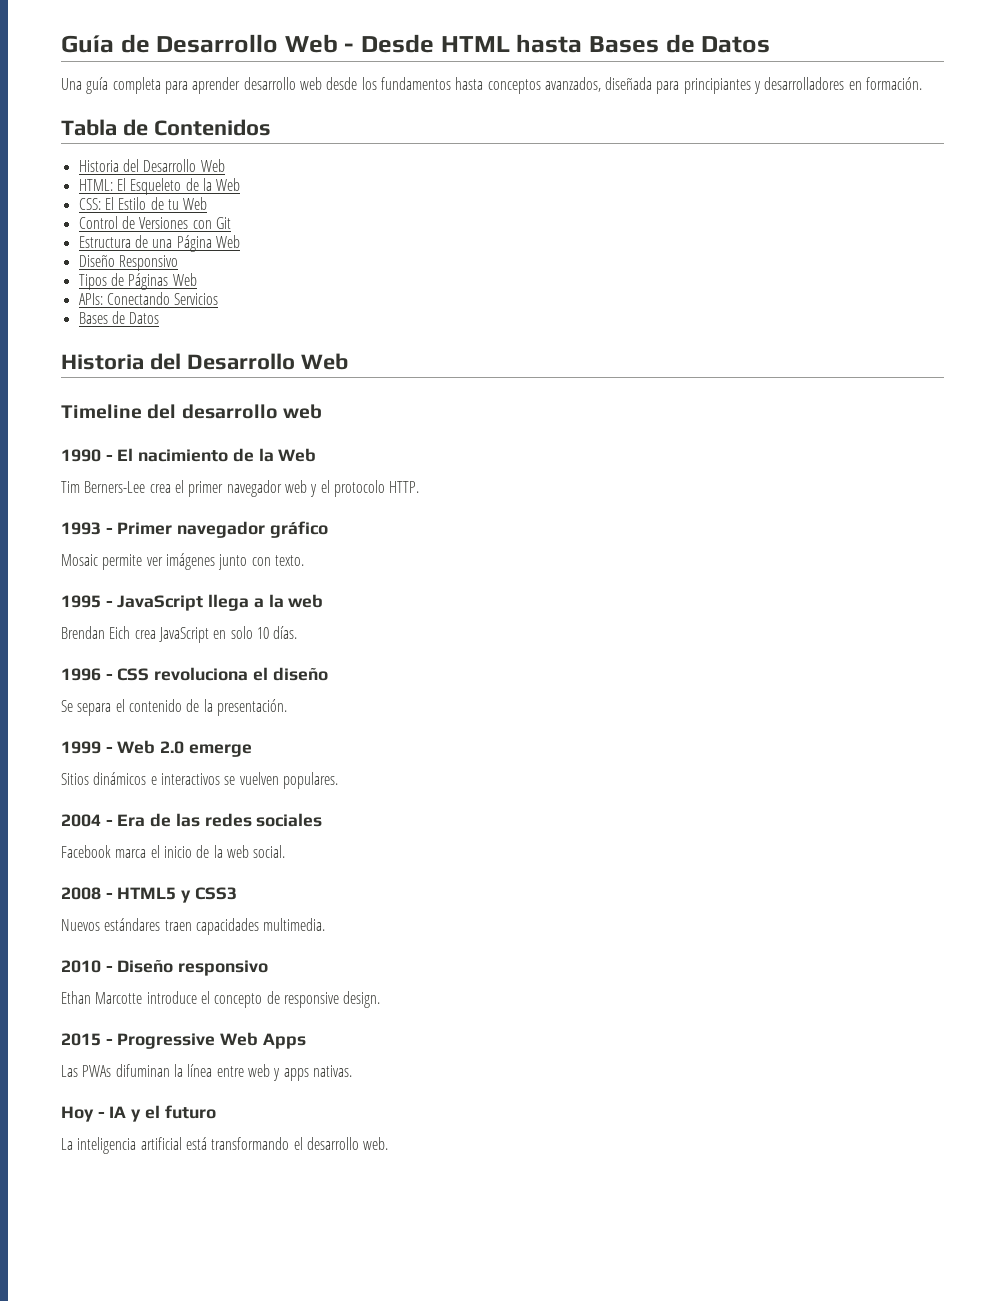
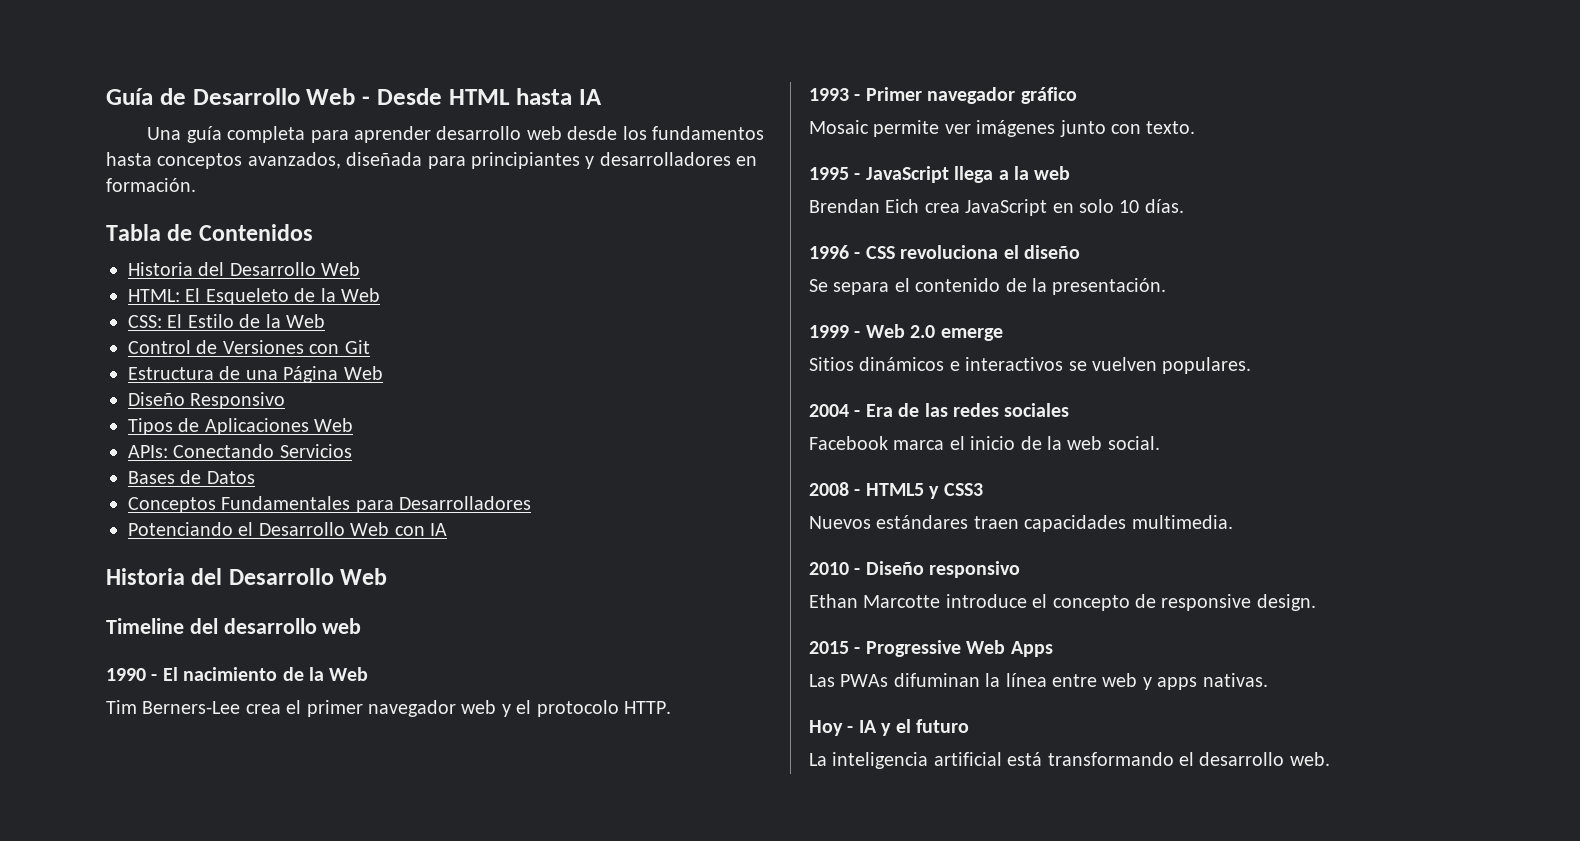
[588,34,771,53] Bases de Datos -> [579,89,602,105] IA
[167,199,179,210] tu -> [265,314,281,328] la
[128,273,169,290] Páginas -> [204,418,309,435] Aplicaciones
(160, 318) none -> [128,496,532,513] [128,522,447,536] // Conceptos Fundamentales para Desarrolladores // Potenciando el Desarrollo Web con IA

